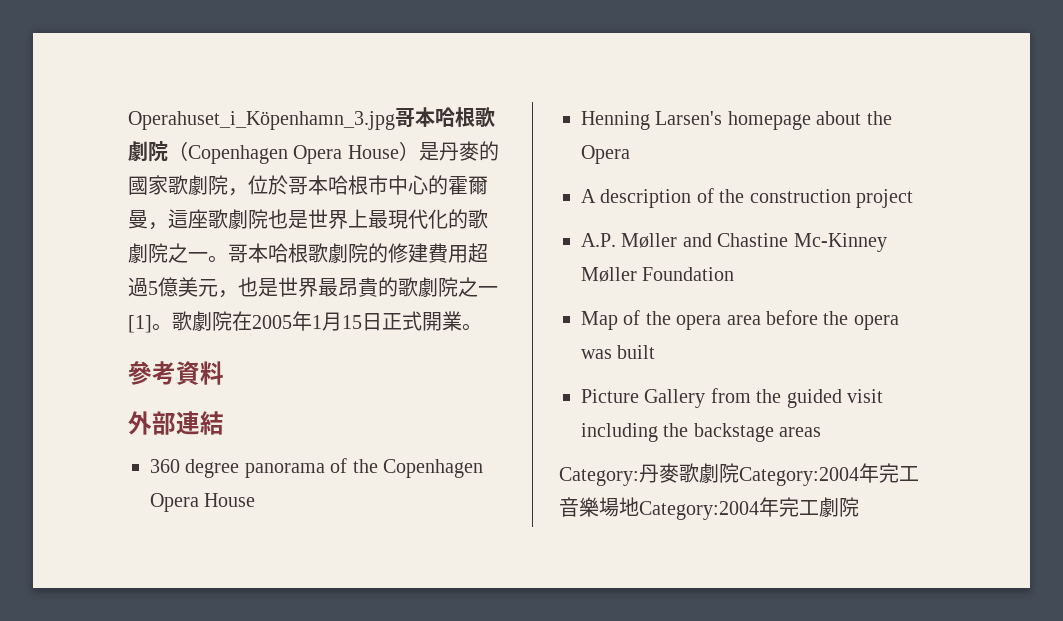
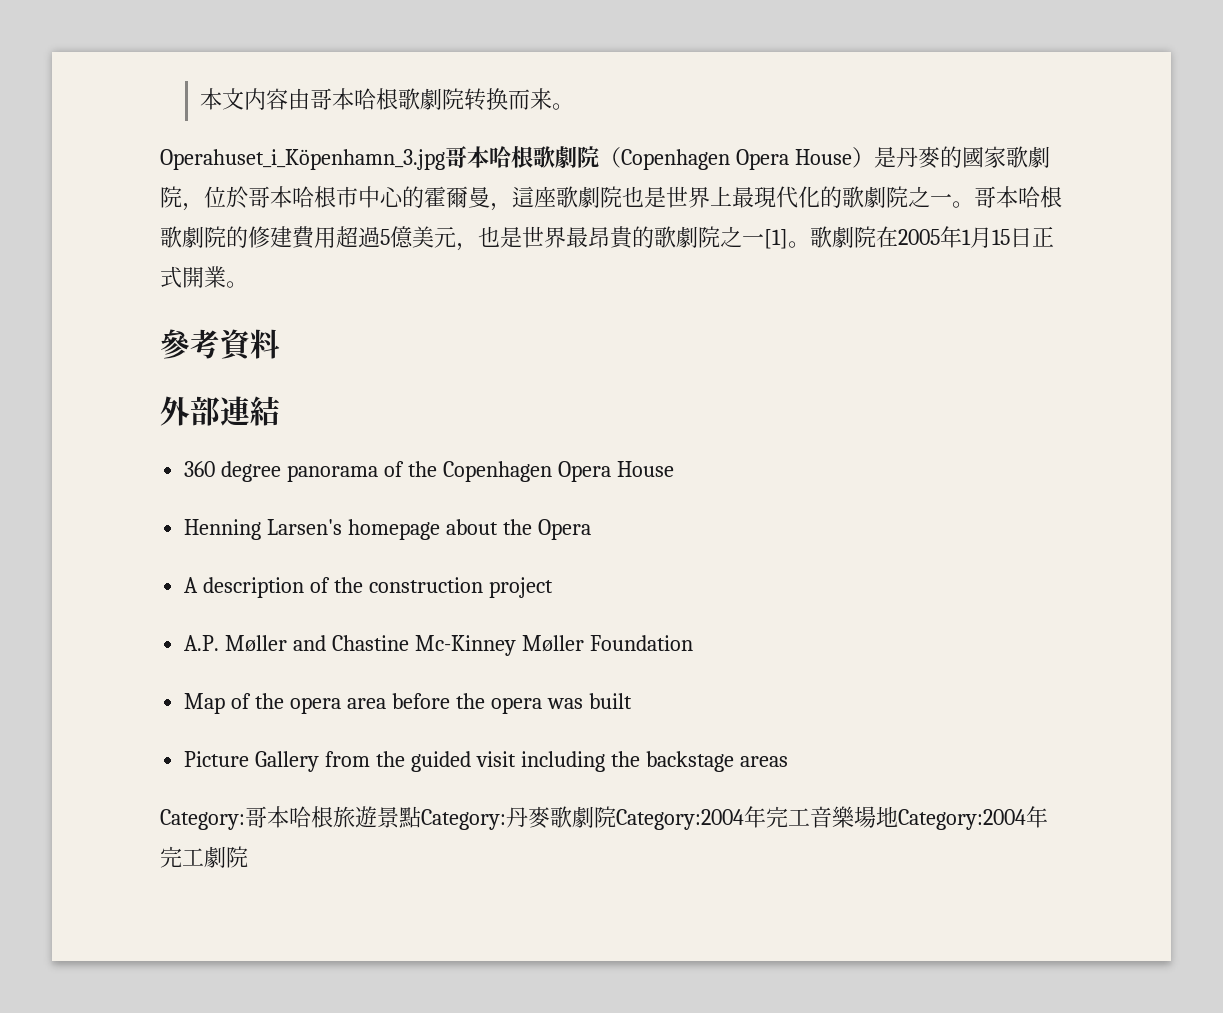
(128, 120) none -> [200,88,575,111] 本文内容由哥本哈根歌劇院转换而来。 //
(639, 476) none -> [245,806,506,830] 哥本哈根旅遊景點Category:

